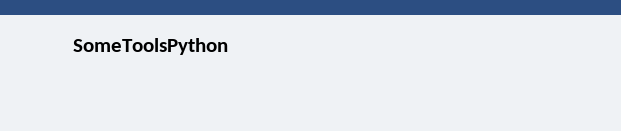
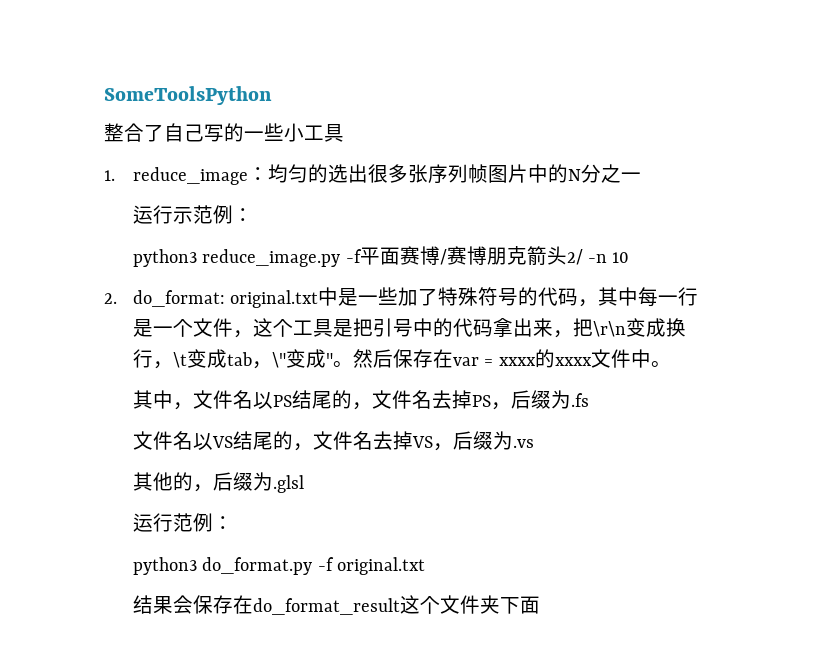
(228, 46) none -> [104,123,344,142] [104,164,642,185] [133,205,254,224] [133,246,630,267] [104,287,699,308] [133,318,687,338] [133,349,671,369] [133,390,590,410] [133,431,535,451] [133,472,305,493] [133,513,234,532] [133,557,425,575] [133,595,541,615] // 整合了自己写的一些小工具 // 1. reduce_image：均匀的选出很多张序列帧图片中的N分之一 // 运行示范例： // python3 reduce_image.py -f平面赛博/赛博朋克箭头2/ -n 10 // 2. do_format: original.txt中是一些加了特殊符号的代码，其中每一行是一个文件，这个工具是把引号中的代码拿出来，把\r\n变成换行，\t变成tab，\"变成"。然后保存在var = xxxx的xxxx文件中。 // 其中，文件名以PS结尾的，文件名去掉PS，后缀为.fs // 文件名以VS结尾的，文件名去掉VS，后缀为.vs // 其他的，后缀为.glsl // 运行范例： // python3 do_format.py -f original.txt // 结果会保存在do_format_result这个文件夹下面

